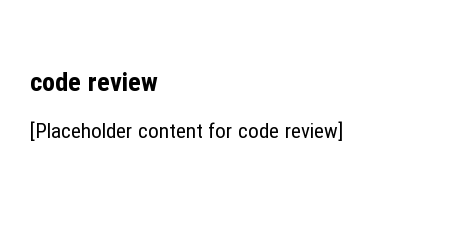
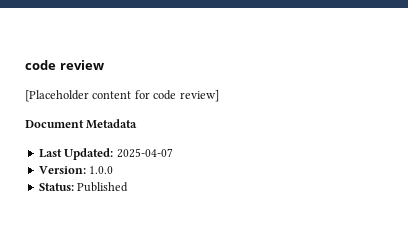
(343, 131) none -> [25,119,138,129] [38,148,173,160] [38,166,114,174] [38,182,129,192] // Document Metadata // Last Updated: 2025-04-07 // Version: 1.0.0 // Status: Published

